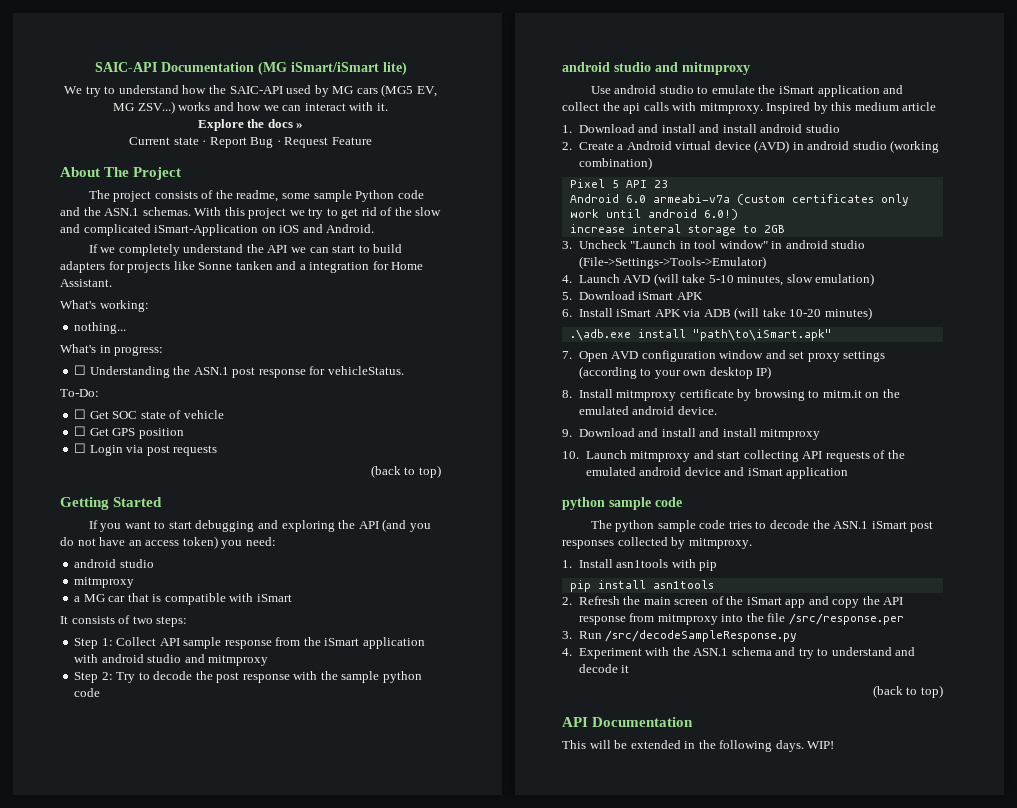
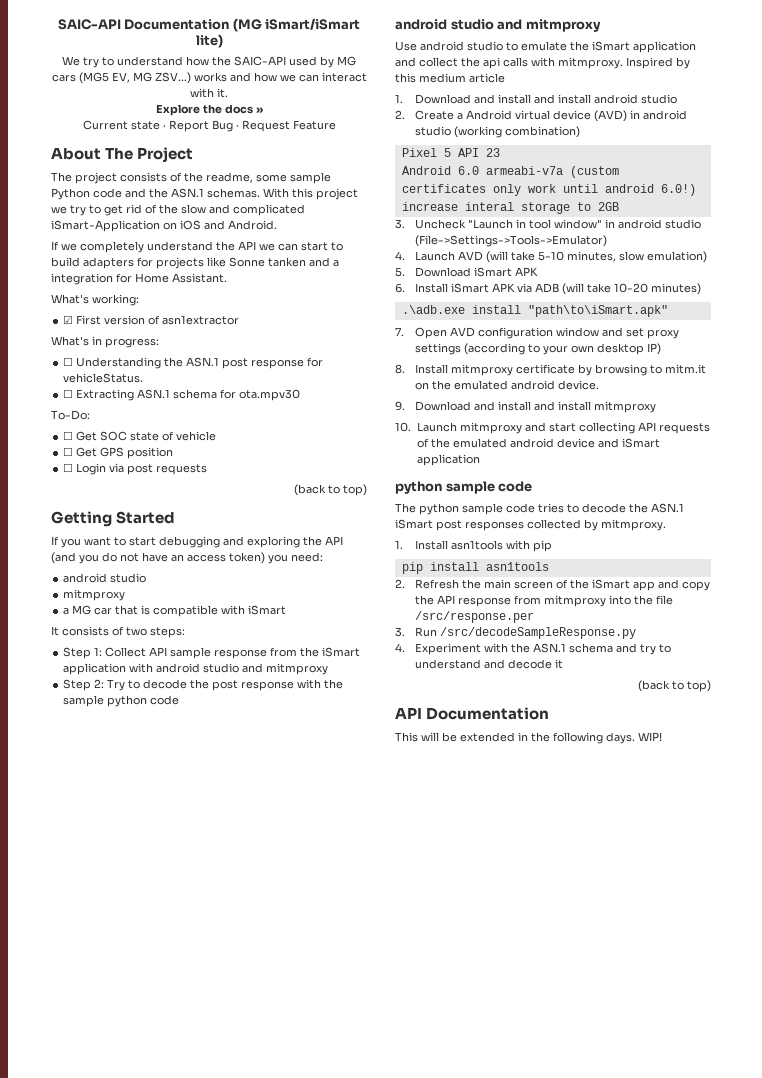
[74,322,127,334] nothing... -> [63,315,240,325] ☑ First version of asn1extractor
(404, 370) none -> [63,389,301,401] // ☐ Extracting ASN.1 schema for ota.mpv30

